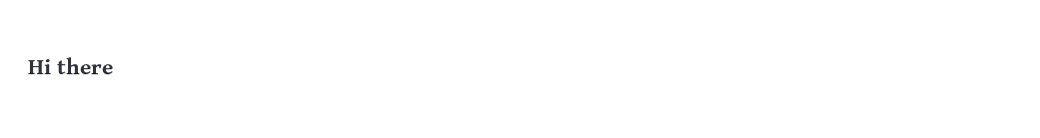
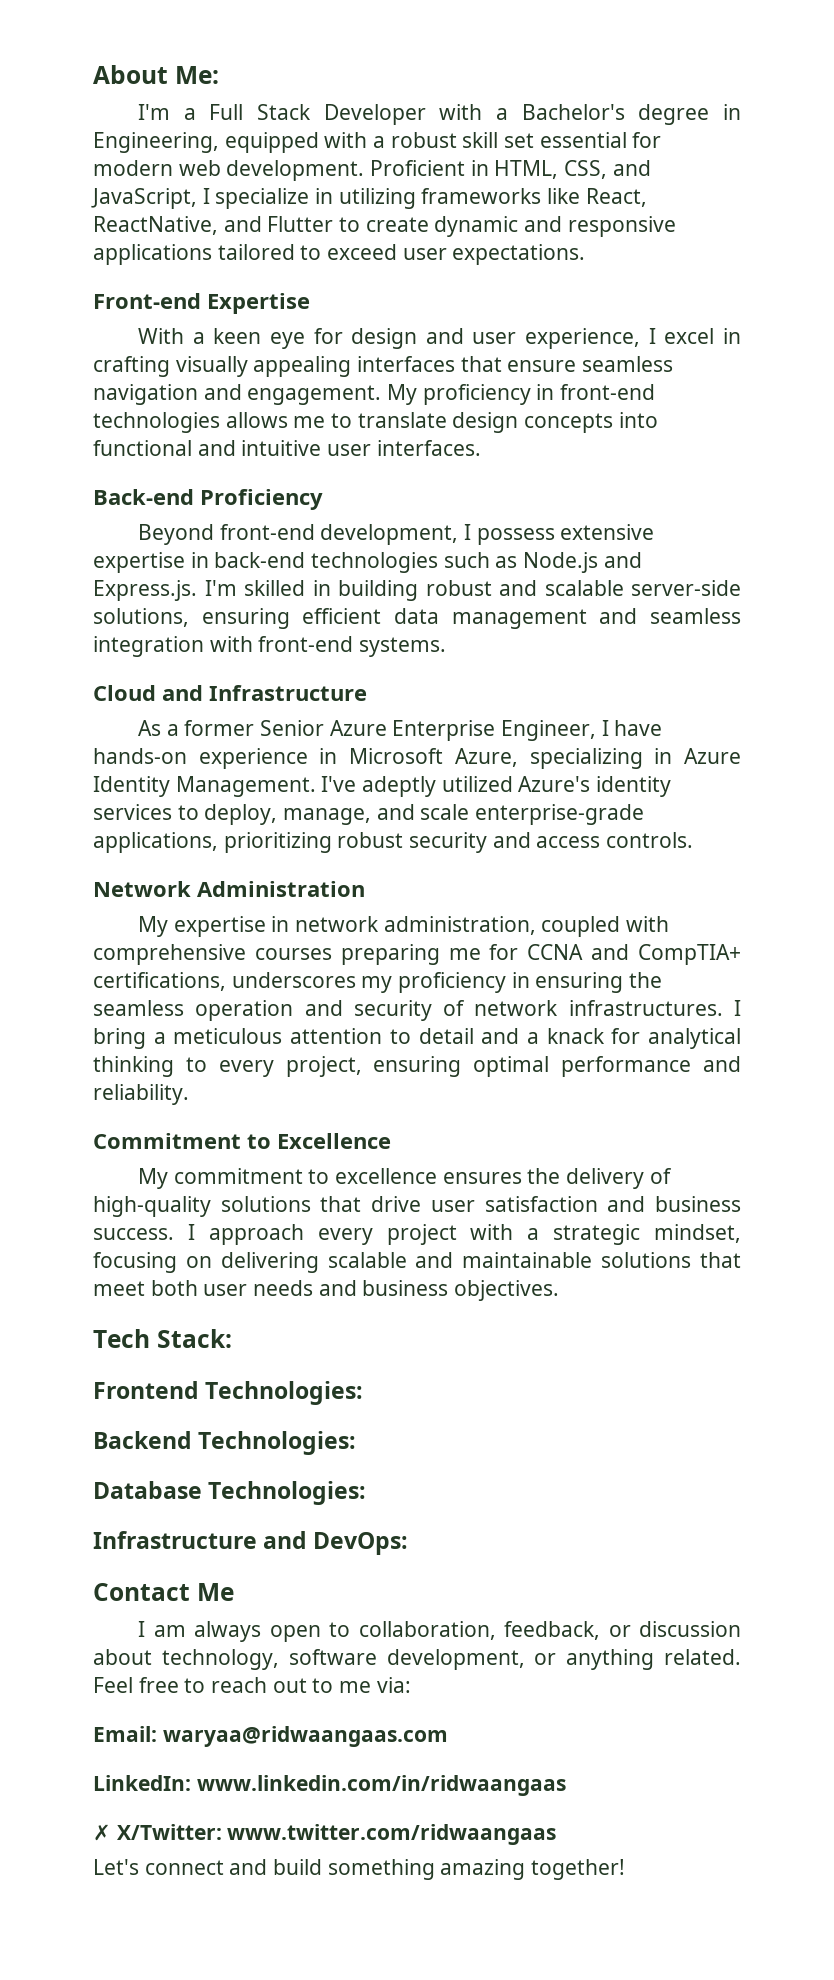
[27,57,115,75] Hi there -> [93,65,219,84] [138,104,742,125] [93,132,662,153] [93,160,651,181] [91,188,647,209] [93,216,676,237] [93,244,586,265] [93,293,310,314] [138,328,741,349] [93,356,674,377] [93,384,656,405] [93,412,658,433] [93,440,481,456] [93,489,323,510] [138,524,655,545] [93,552,642,573] [93,580,741,601] [93,608,742,629] [93,636,447,657] [93,685,367,701] [138,720,663,741] [93,748,741,769] [93,776,672,797] [93,804,645,825] [93,832,694,853] [93,881,365,897] [138,916,670,937] [93,944,741,965] [93,972,663,993] [93,1000,742,1021] [93,1028,741,1049] [93,1056,741,1077] [93,1084,189,1105] [93,1133,391,1149] [138,1168,672,1189] [93,1196,741,1217] [93,1224,741,1245] [93,1252,741,1273] [93,1280,560,1301] [93,1329,232,1348] [93,1381,364,1405] [93,1431,357,1455] [93,1481,367,1505] [93,1531,409,1555] [93,1583,234,1601] [138,1621,741,1642] [93,1649,741,1670] [93,1677,411,1693] [93,1726,448,1747] [93,1775,566,1796] [93,1824,557,1845] [93,1859,626,1880] About Me: // I'm a Full Stack Developer with a Bachelor's degree in Engineering, equipped with a robust skill set essential for modern web development. Proficient in HTML, CSS, and JavaScript, I specialize in utilizing frameworks like React, ReactNative, and Flutter to create dynamic and responsive applications tailored to exceed user expectations. // Front-end Expertise // With a keen eye for design and user experience, I excel in crafting visually appealing interfaces that ensure seamless navigation and engagement. My proficiency in front-end technologies allows me to translate design concepts into functional and intuitive user interfaces. // Back-end Proficiency // Beyond front-end development, I possess extensive expertise in back-end technologies such as Node.js and Express.js. I'm skilled in building robust and scalable server-side solutions, ensuring efficient data management and seamless integration with front-end systems. // Cloud and Infrastructure // As a former Senior Azure Enterprise Engineer, I have hands-on experience in Microsoft Azure, specializing in Azure Identity Management. I've adeptly utilized Azure's identity services to deploy, manage, and scale enterprise-grade applications, prioritizing robust security and access controls. // Network Administration // My expertise in network administration, coupled with comprehensive courses preparing me for CCNA and CompTIA+ certifications, underscores my proficiency in ensuring the seamless operation and security of network infrastructures. I bring a meticulous attention to detail and a knack for analytical thinking to every project, ensuring optimal performance and reliability. // Commitment to Excellence // My commitment to excellence ensures the delivery of high-quality solutions that drive user satisfaction and business success. I approach every project with a strategic mindset, focusing on delivering scalable and maintainable solutions that meet both user needs and business objectives. // Tech Stack: // Frontend Technologies: // Backend Technologies: // Database Technologies: // Infrastructure and DevOps: // Contact Me // I am always open to collaboration, feedback, or discussion about technology, software development, or anything related. Feel free to reach out to me via: // Email: waryaa@ridwaangaas.com // LinkedIn: www.linkedin.com/in/ridwaangaas // ✗ X/Twitter: www.twitter.com/ridwaangaas // Let's connect and build something amazing together!

